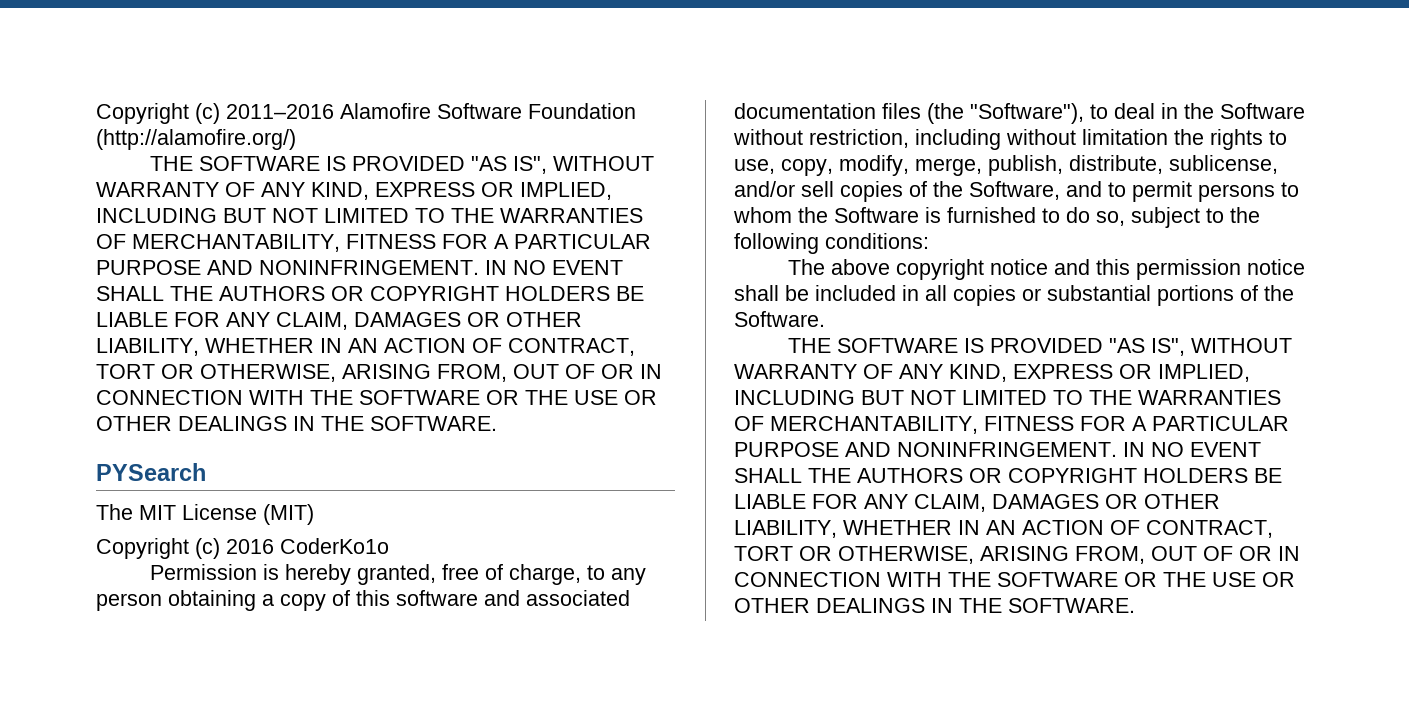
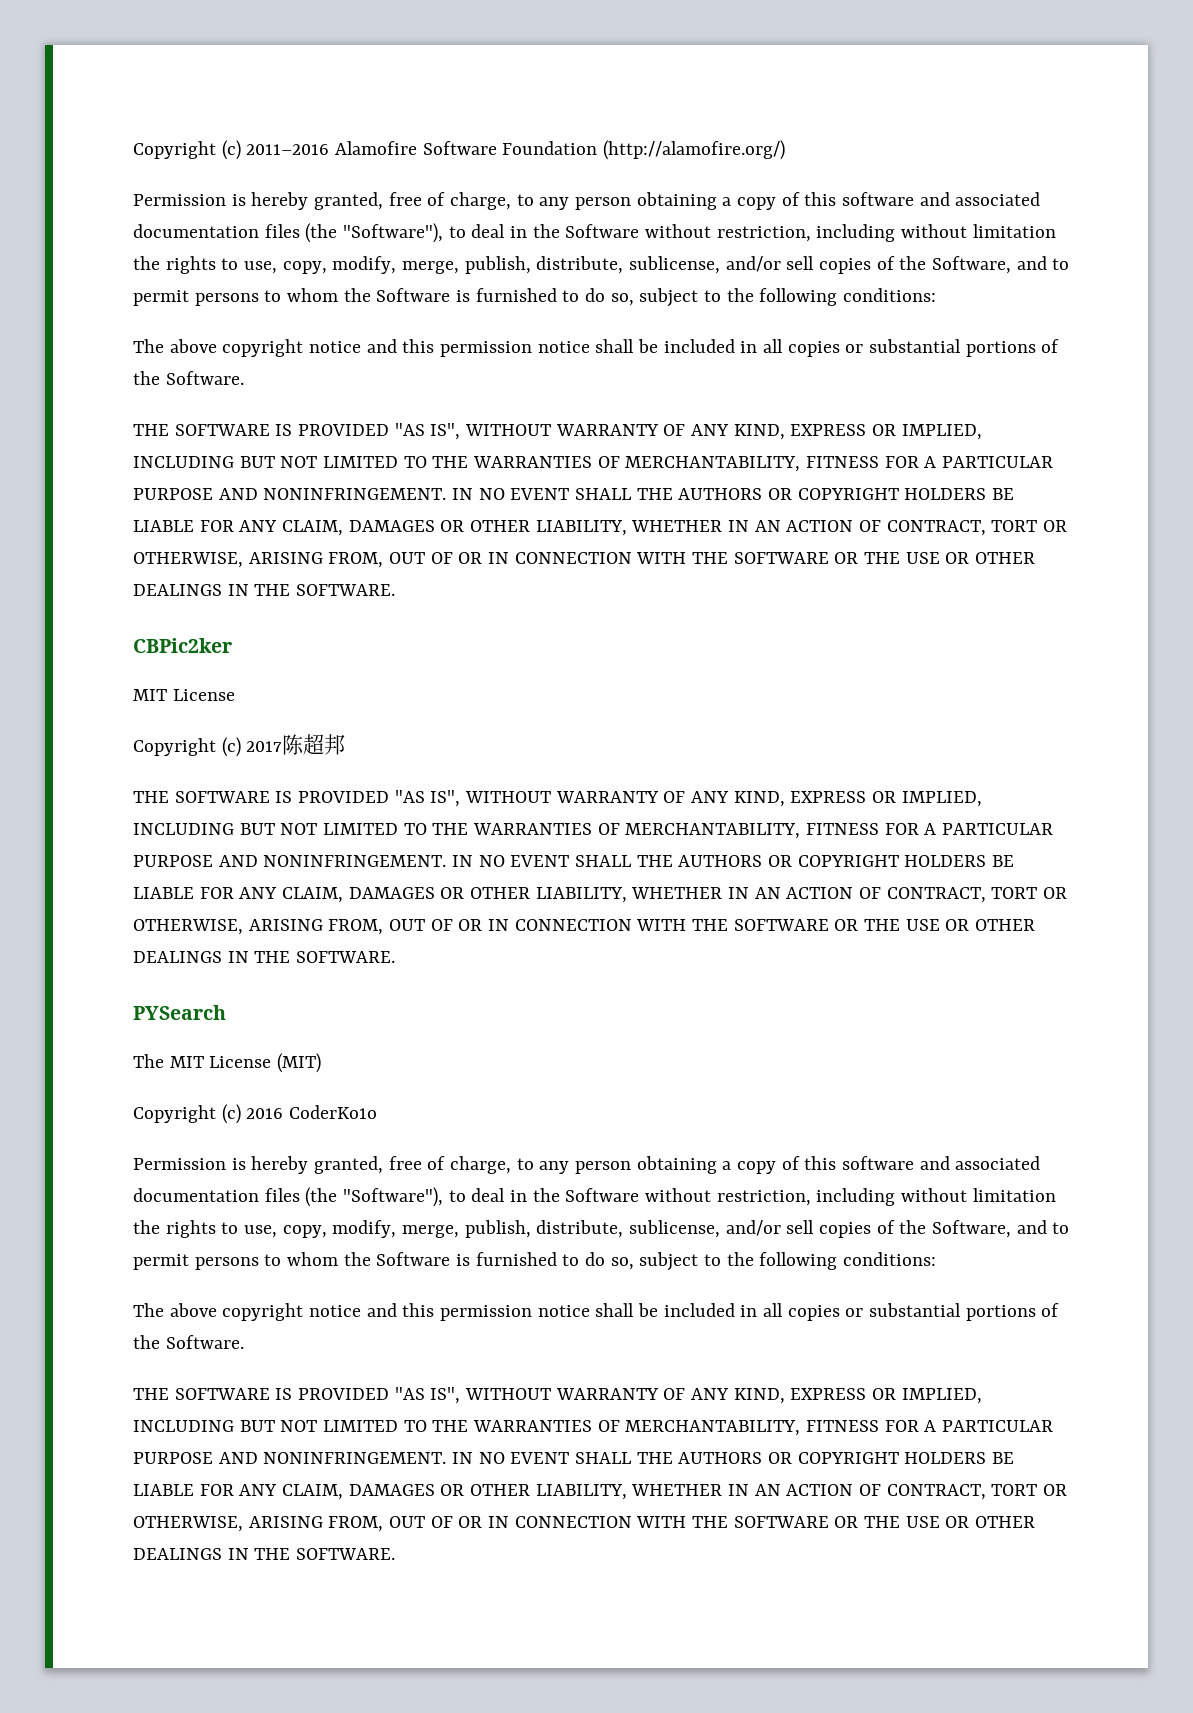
(296, 139) none -> [133,192,1041,210] [133,223,1056,243] [133,256,1070,274] [133,288,937,307] [133,339,1060,357] [133,371,244,385] [133,423,982,440] [133,456,1054,472] [133,488,1015,500] [133,520,1068,536] [133,552,1036,568] [133,584,396,596] [133,638,232,653] [133,689,235,701] [133,734,346,757] // Permission is hereby granted, free of charge, to any person obtaining a copy of this software and associated documentation files (the "Software"), to deal in the Software without restriction, including without limitation the rights to use, copy, modify, merge, publish, distribute, sublicense, and/or sell copies of the Software, and to permit persons to whom the Software is furnished to do so, subject to the following conditions: // The above copyright notice and this permission notice shall be included in all copies or substantial portions of the Software. // THE SOFTWARE IS PROVIDED "AS IS", WITHOUT WARRANTY OF ANY KIND, EXPRESS OR IMPLIED, INCLUDING BUT NOT LIMITED TO THE WARRANTIES OF MERCHANTABILITY, FITNESS FOR A PARTICULAR PURPOSE AND NONINFRINGEMENT. IN NO EVENT SHALL THE AUTHORS OR COPYRIGHT HOLDERS BE LIABLE FOR ANY CLAIM, DAMAGES OR OTHER LIABILITY, WHETHER IN AN ACTION OF CONTRACT, TORT OR OTHERWISE, ARISING FROM, OUT OF OR IN CONNECTION WITH THE SOFTWARE OR THE USE OR OTHER DEALINGS IN THE SOFTWARE. // CBPic2ker // MIT License // Copyright (c) 2017陈超邦

